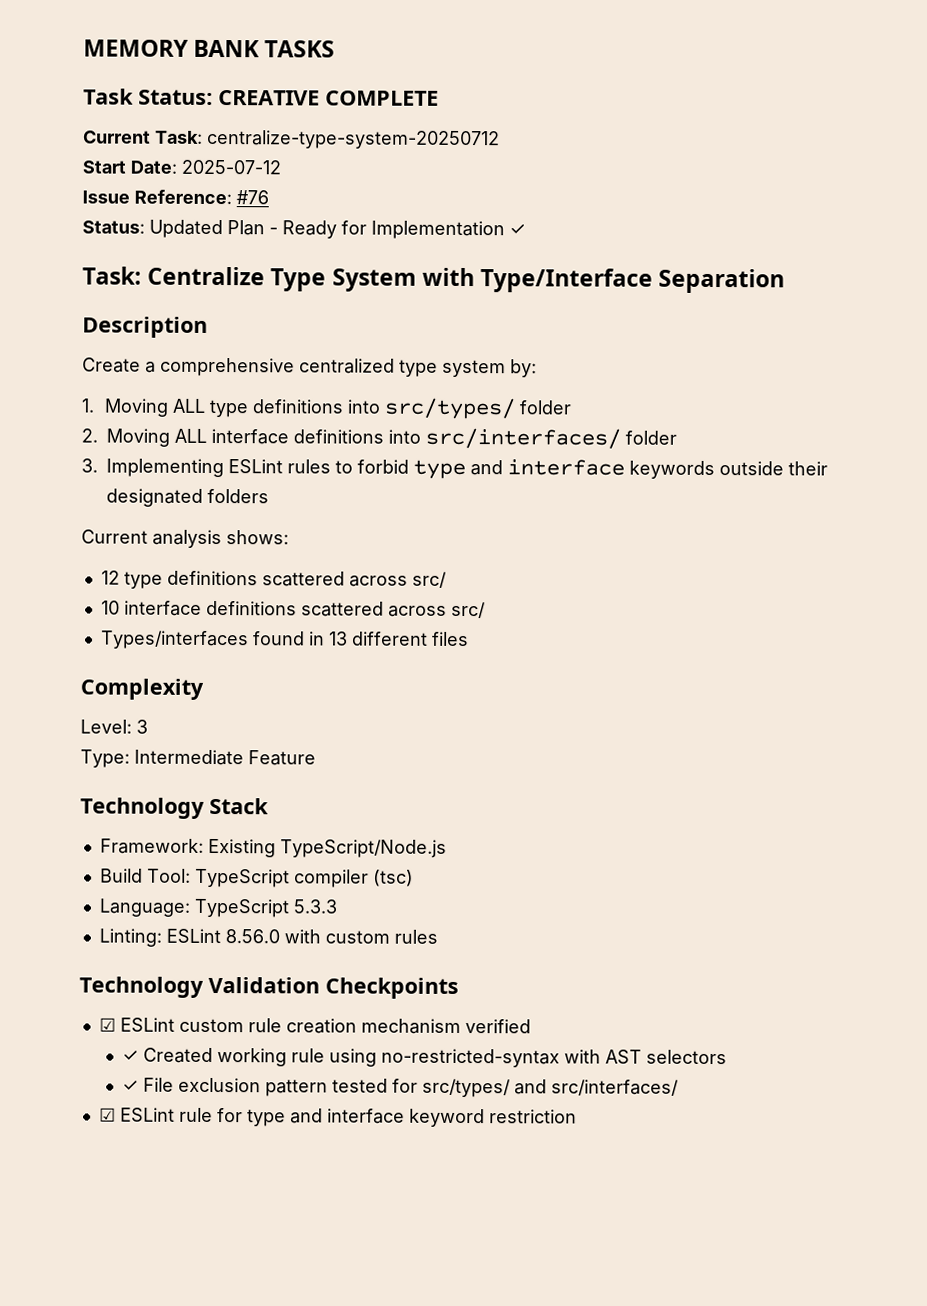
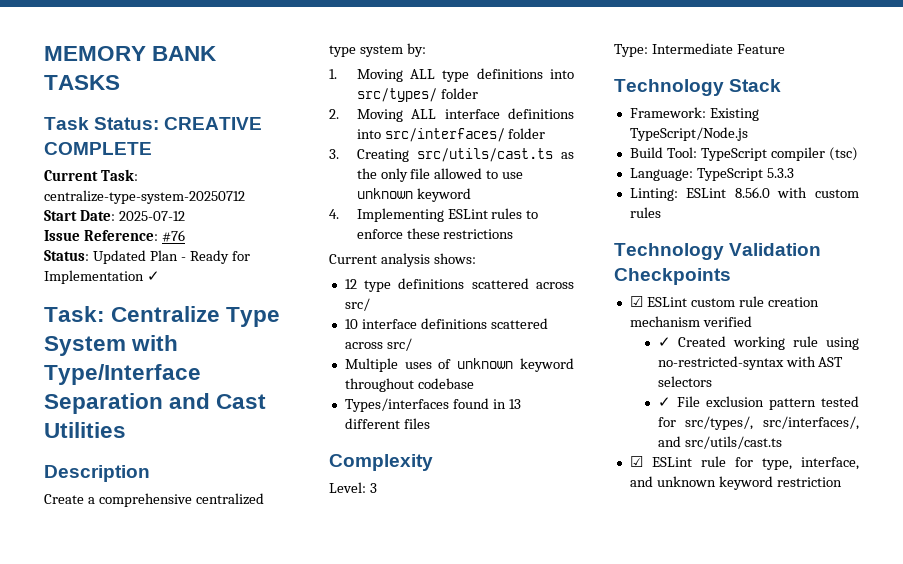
(786, 281) none -> [169,393,267,409] [44,422,126,438] and Cast Utilities
[106,458,828,480] [106,488,269,507] Implementing ESLint rules to forbid type and interface keywords outside their designated folders -> [356,148,574,162] [356,168,524,182] [356,188,471,202] [329,208,539,222] [356,228,514,239] Creating src/utils/cast.ts as the only file allowed to use unknown keyword // 4. Implementing ESLint rules to enforce these restrictions
(486, 610) none -> [344,358,574,372] [344,378,474,392] // Multiple uses of unknown keyword throughout codebase
[421,1078,679,1098] src/types/ and src/interfaces/ -> [685,416,859,430] [657,436,782,449] src/types/, src/interfaces/, and src/utils/cast.ts
[246,1108,405,1127] type and interface -> [761,457,859,470] [629,476,716,487] type, interface, and unknown

